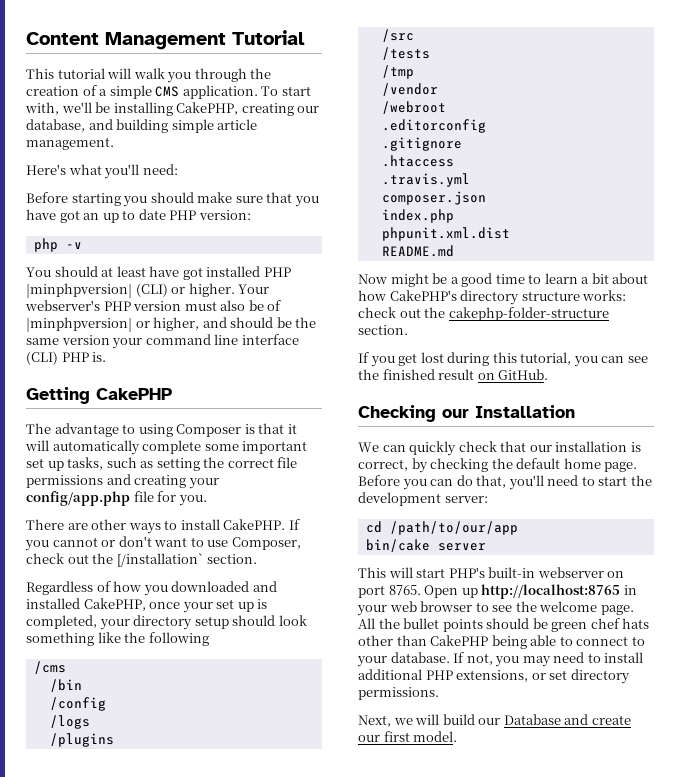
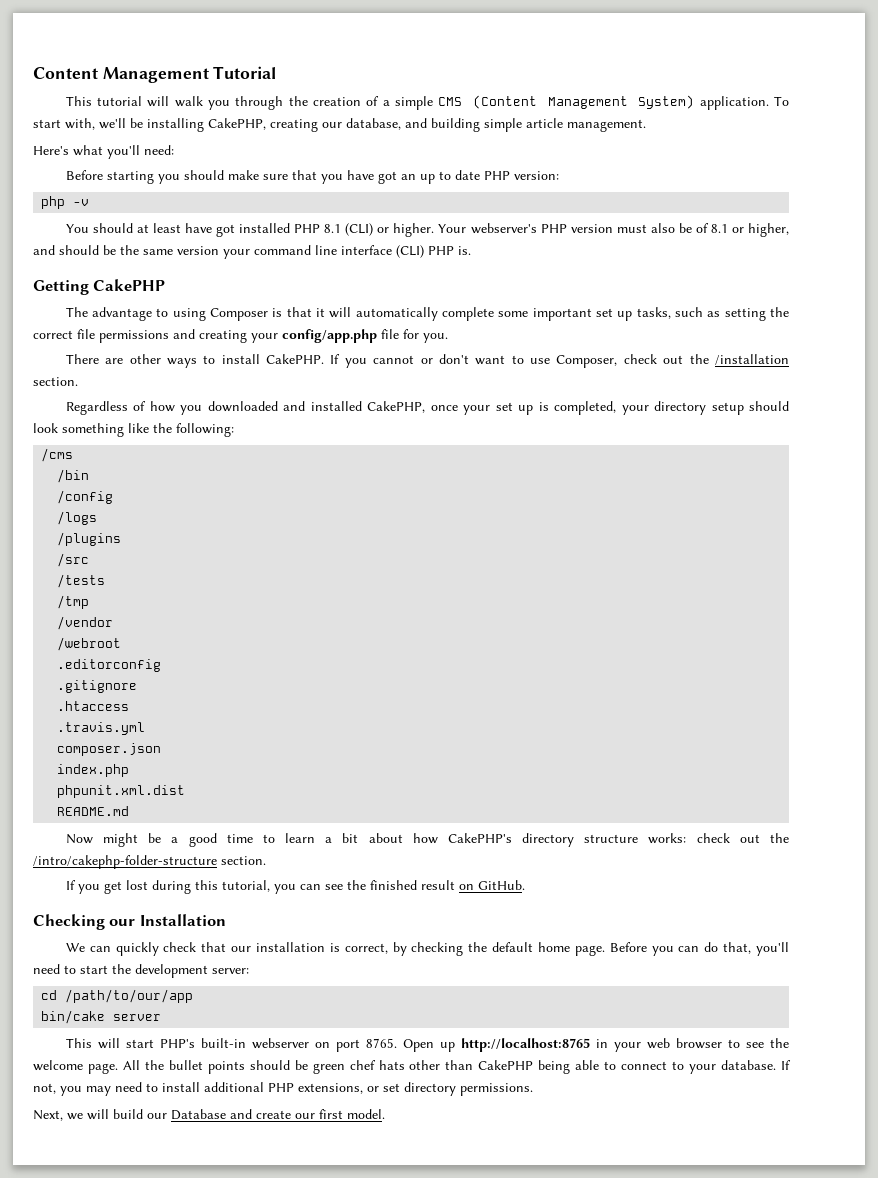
(180, 91) none -> [473,95,695,109] (Content Management System)
[26,283,132,298] |minphpversion| -> [324,224,342,233] 8.1
[26,317,132,332] |minphpversion| -> [710,224,728,233] 8.1
[116,553,204,567] [/installation` -> [714,354,789,365] /installation
[148,632,209,646] following -> [176,423,234,437] following:
[448,307,609,321] cakephp-folder-structure -> [33,855,217,869] /intro/cakephp-folder-structure

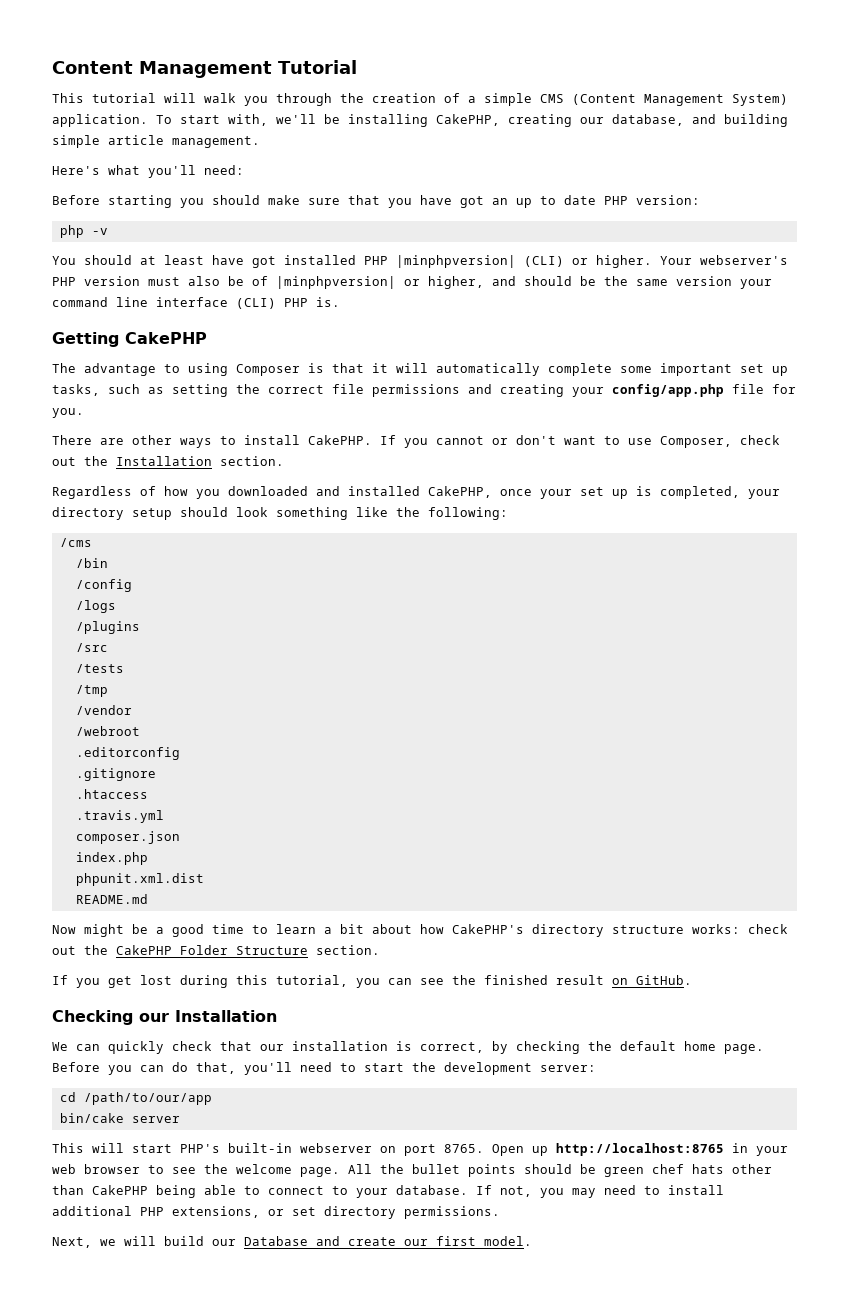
[324,224,342,233] 8.1 -> [396,255,516,268] |minphpversion|
[710,224,728,233] 8.1 -> [276,276,396,289] |minphpversion|
[714,354,789,365] /installation -> [116,456,212,466] Installation
[33,855,217,869] /intro/cakephp-folder-structure -> [116,945,308,955] CakePHP Folder Structure

